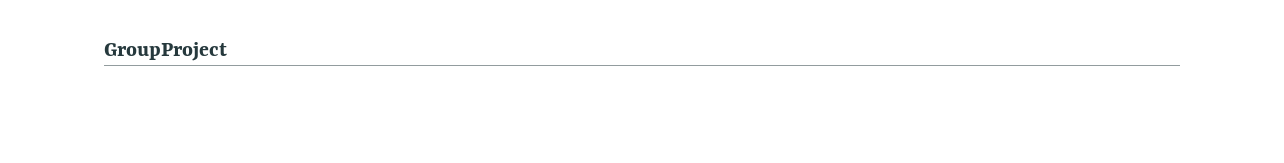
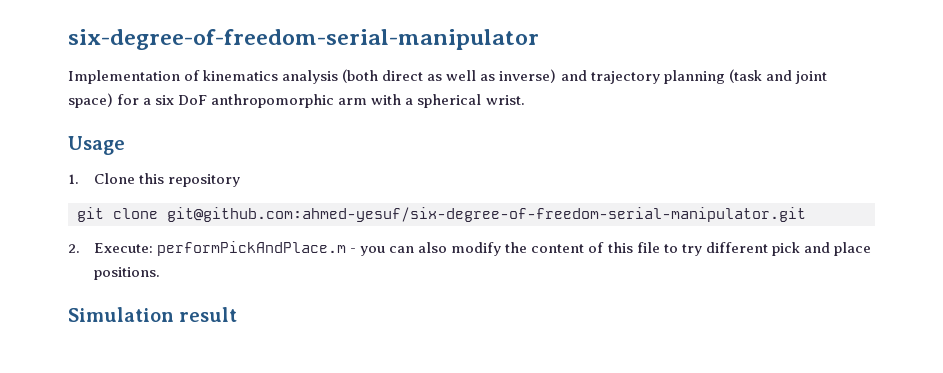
[104,42,227,61] GroupProject -> [68,29,539,50] [68,69,827,84] [68,93,525,108] [68,136,125,155] [68,173,241,187] [77,207,806,222] [68,241,871,256] [94,267,161,280] [68,307,238,322] six-degree-of-freedom-serial-manipulator // Implementation of kinematics analysis (both direct as well as inverse) and trajectory planning (task and joint space) for a six DoF anthropomorphic arm with a spherical wrist. // Usage // 1. Clone this repository // git clone git@github.com:ahmed-yesuf/six-degree-of-freedom-serial-manipulator.git // 2. Execute: performPickAndPlace.m - you can also modify the content of this file to try different pick and place positions. // Simulation result

